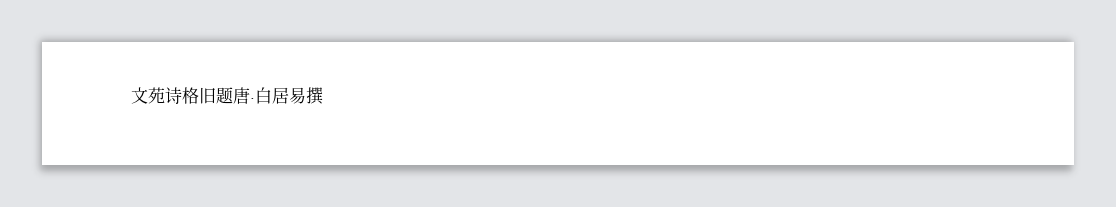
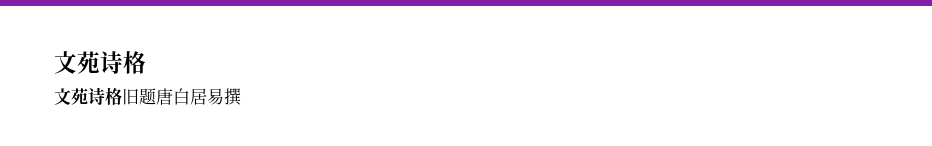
[131,87,255,104] 文苑诗格旧题唐· -> [54,51,146,74] [54,87,173,105] 文苑诗格 // 文苑诗格旧题唐

